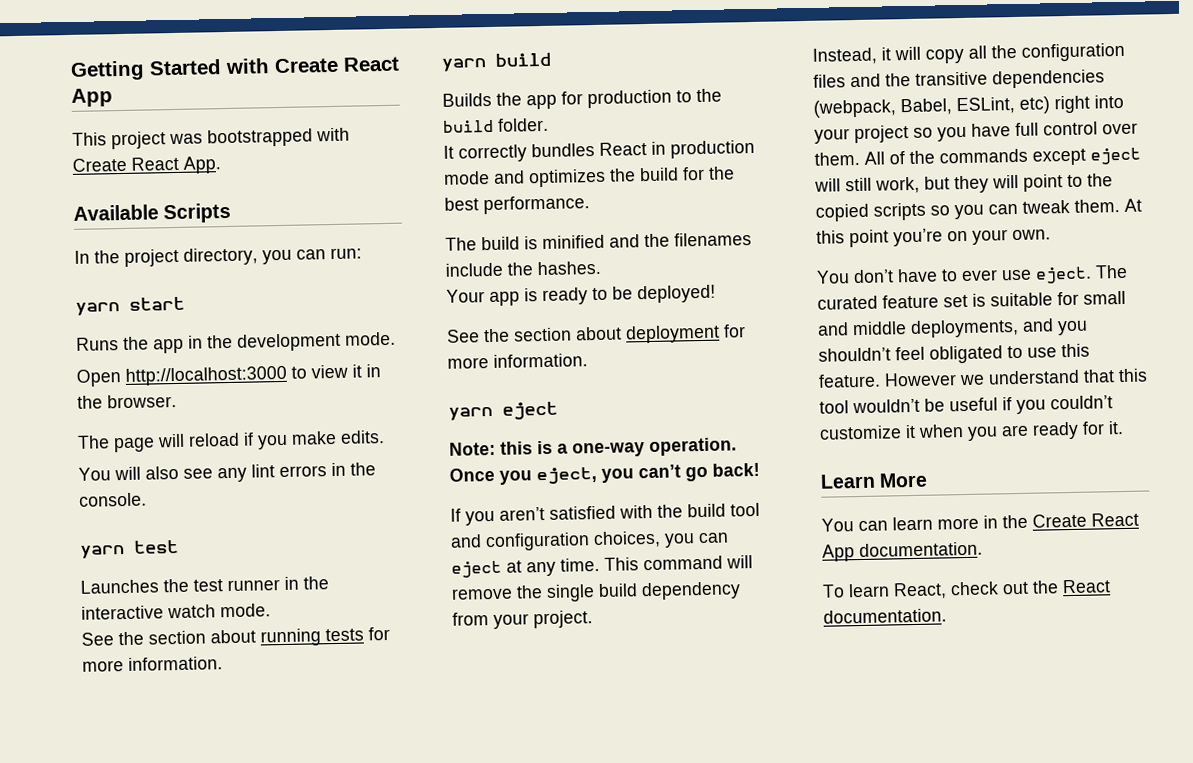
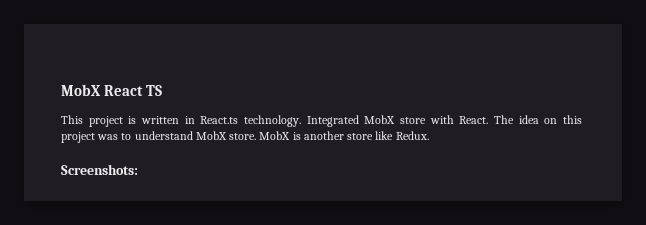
[70,56,400,81] [71,88,113,107] [72,127,350,150] [72,156,221,174] [73,202,232,224] [74,247,362,267] [75,296,185,316] [76,331,396,354] [76,364,381,387] [77,393,177,409] [77,430,385,453] [78,462,376,483] [79,492,147,507] [80,539,179,559] [80,576,329,594] [81,603,271,620] [81,626,390,647] [82,656,223,672] [441,52,551,72] [442,88,722,110] [443,117,549,133] [443,139,755,163] [443,166,735,188] [444,195,590,215] [445,232,752,251] [445,260,601,277] [446,284,716,307] [446,324,746,344] [447,353,588,369] [448,401,558,421] [449,437,737,458] [449,462,760,485] [450,502,760,526] [450,530,729,552] [451,555,753,578] [451,581,741,602] [452,610,593,630] [812,42,1125,65] [813,69,1105,89] [813,94,1124,118] [814,121,1138,144] [814,147,1141,166] [814,173,1113,194] [815,198,1142,222] [816,228,1051,248] [816,264,1128,284] [817,290,1126,310] [817,318,1088,339] [818,343,1090,364] [818,368,1148,388] [819,395,1113,415] [819,420,1124,441] [820,472,929,489] [821,512,1139,532] [822,541,983,562] [822,579,1111,600] [823,608,947,624] Getting Started with Create React App // This project was bootstrapped with Create React App. // Available Scripts // In the project directory, you can run: // yarn start // Runs the app in the development mode. // Open http://localhost:3000 to view it in the browser. // The page will reload if you make edits. // You will also see any lint errors in the console. // yarn test // Launches the test runner in the interactive watch mode. // See the section about running tests for more information. // yarn build // Builds the app for production to the build folder. // It correctly bundles React in production mode and optimizes the build for the best performance. // The build is minified and the filenames include the hashes. // Your app is ready to be deployed! // See the section about deployment for more information. // yarn eject // Note: this is a one-way operation. Once you eject, you can’t go back! // If you aren’t satisfied with the build tool and configuration choices, you can eject at any time. This command will remove the single build dependency from your project. // Instead, it will copy all the configuration files and the transitive dependencies (webpack, Babel, ESLint, etc) right into your project so you have full control over them. All of the commands except eject will still work, but they will point to the copied scripts so you can tweak them. At this point you’re on your own. // You don’t have to ever use eject. The curated feature set is suitable for small and middle deployments, and you shouldn’t feel obligated to use this feature. However we understand that this tool wouldn’t be useful if you couldn’t customize it when you are ready for it. // Learn More // You can learn more in the Create React App documentation. // To learn React, check out the React documentation. -> [61,84,163,96] [61,115,583,127] [61,131,429,143] [61,164,138,175] MobX React TS // This project is written in React.ts technology. Integrated MobX store with React. The idea on this project was to understand MobX store. MobX is another store like Redux. // Screenshots:

